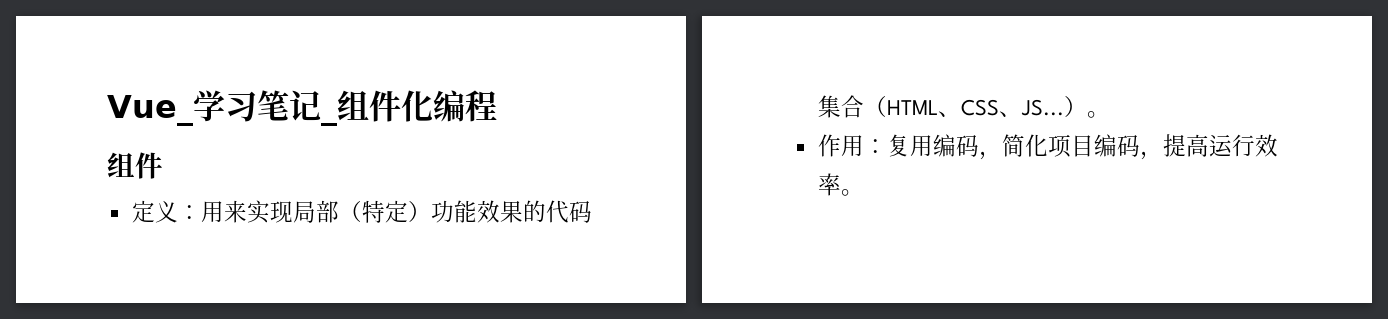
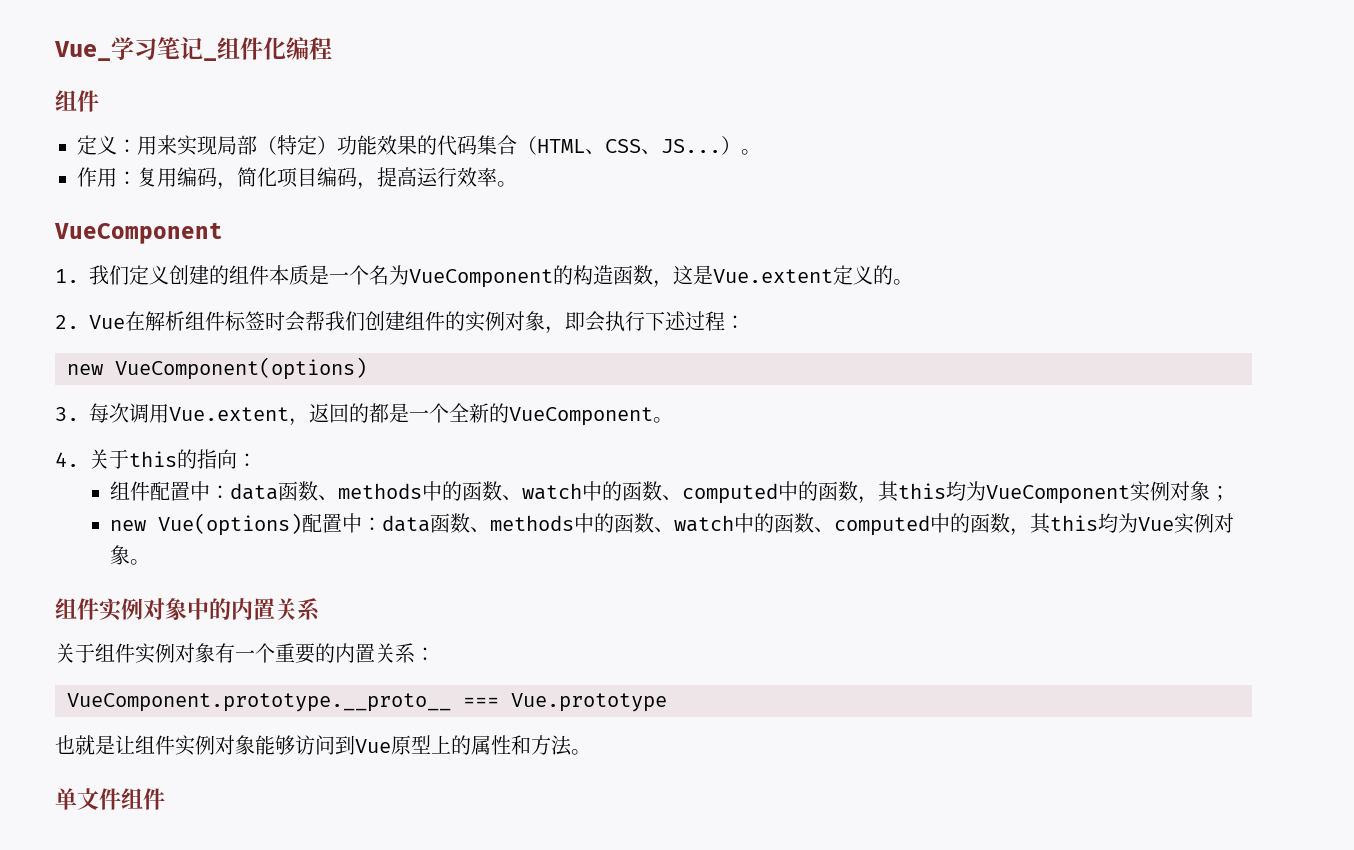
(864, 192) none -> [54,222,223,244] [55,265,913,288] [55,311,745,334] [67,357,367,380] [55,403,673,426] [55,449,257,469] [109,481,1230,504] [109,513,1234,536] [109,545,150,565] [55,598,320,621] [55,643,435,664] [67,693,667,712] [55,735,591,756] [55,788,165,810] // VueComponent // 1.我们定义创建的组件本质是一个名为VueComponent的构造函数，这是Vue.extent定义的。 // 2. Vue在解析组件标签时会帮我们创建组件的实例对象，即会执行下述过程： // new VueComponent(options) // 3.每次调用Vue.extent，返回的都是一个全新的VueComponent。 // 4.关于this的指向： // 组件配置中：data函数、methods中的函数、watch中的函数、computed中的函数，其this均为VueComponent实例对象； // new Vue(options)配置中：data函数、methods中的函数、watch中的函数、computed中的函数，其this均为Vue实例对象。 // 组件实例对象中的内置关系 // 关于组件实例对象有一个重要的内置关系： // VueComponent.prototype.__proto__ === Vue.prototype // 也就是让组件实例对象能够访问到Vue原型上的属性和方法。 // 单文件组件

